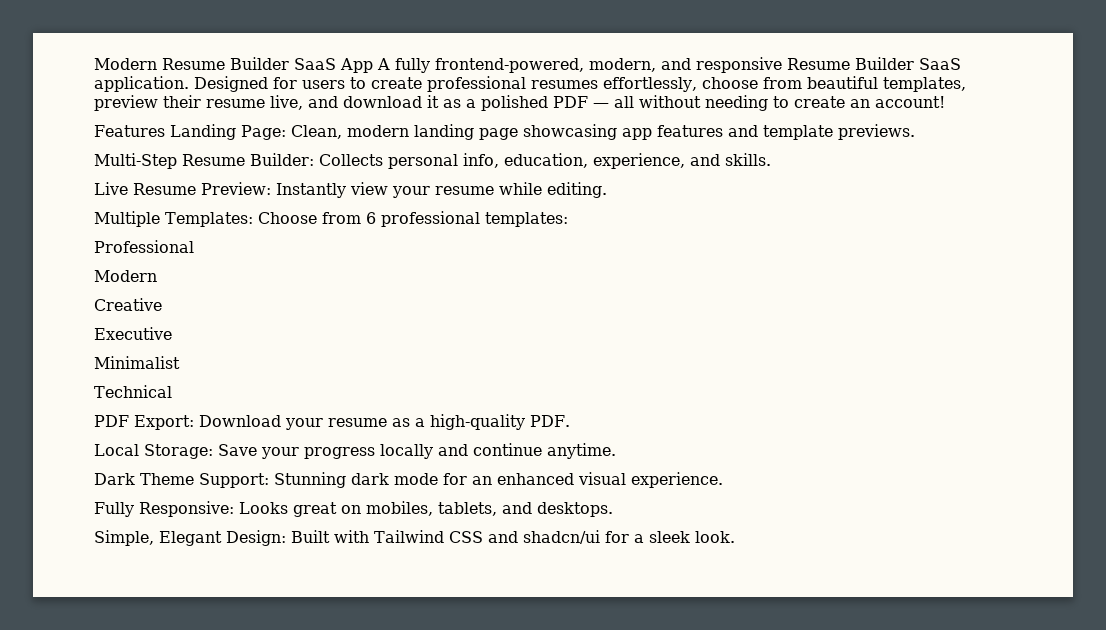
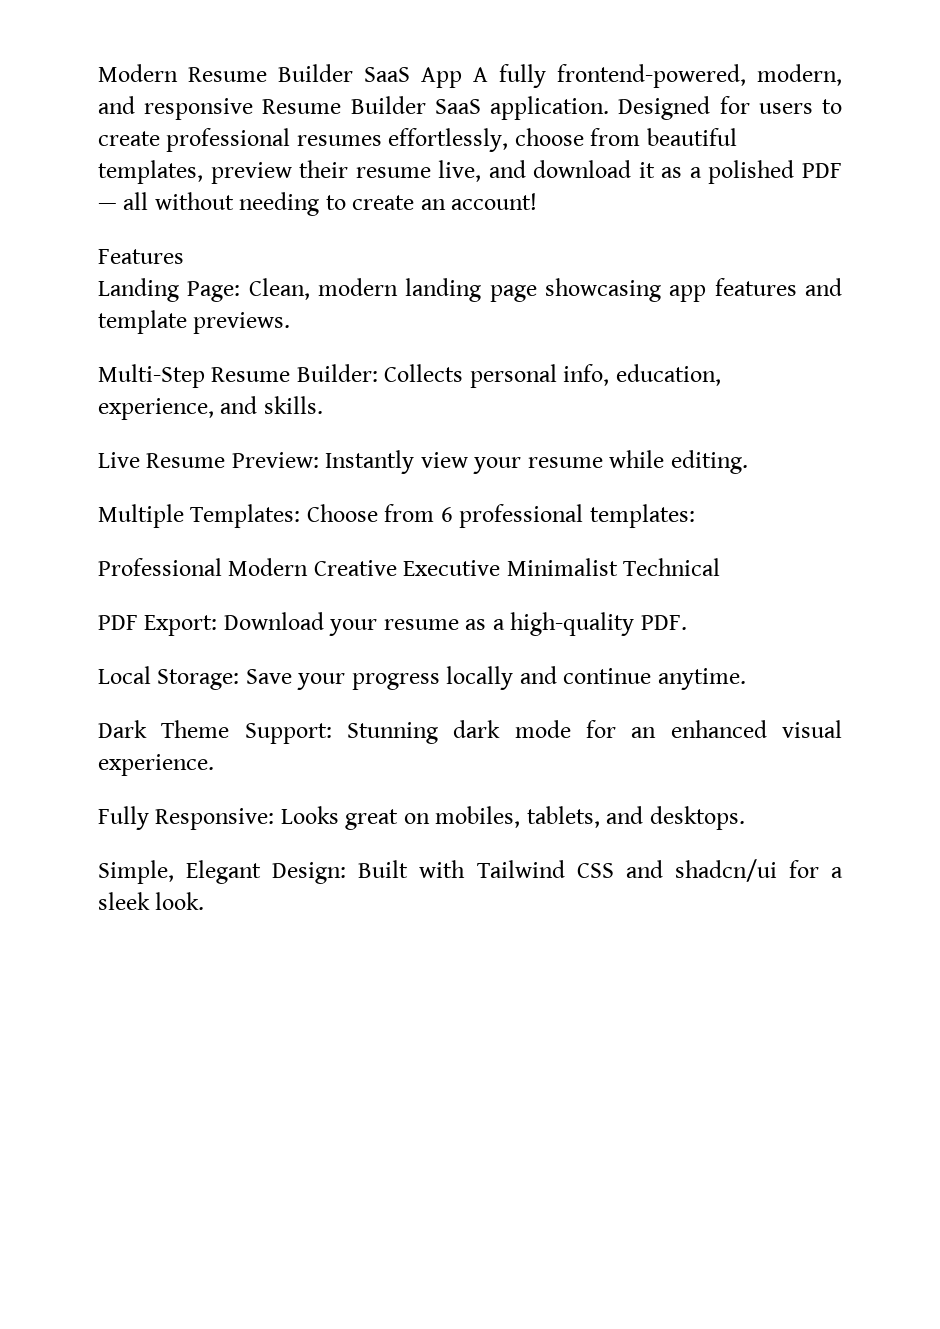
(165, 131) none -> (184, 256) //
[94,270,157,282] // Modern // -> [228,558,309,576] Modern
(162, 304) // -> (397, 568) none
(172, 333) // -> (501, 568) none
(180, 362) // -> (618, 567) none

